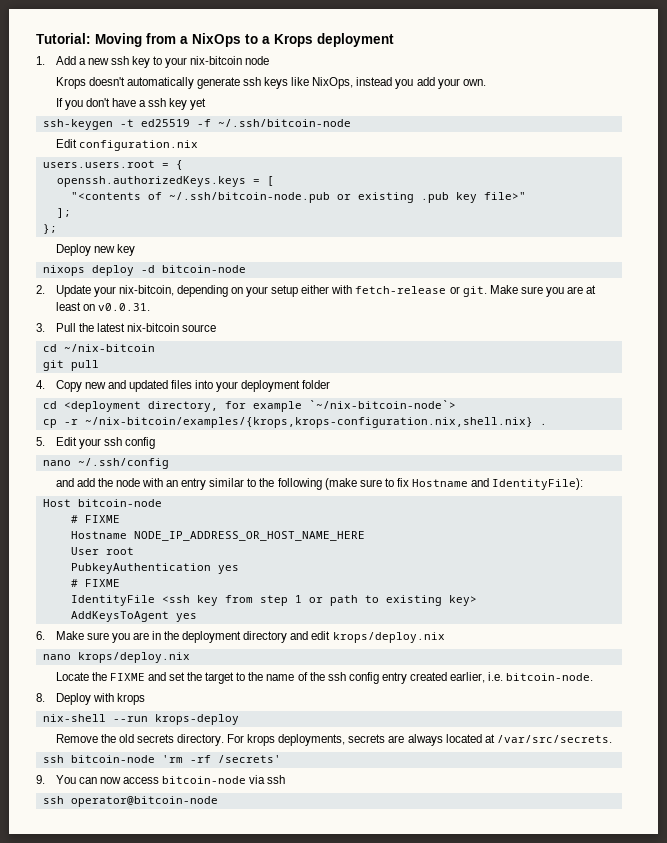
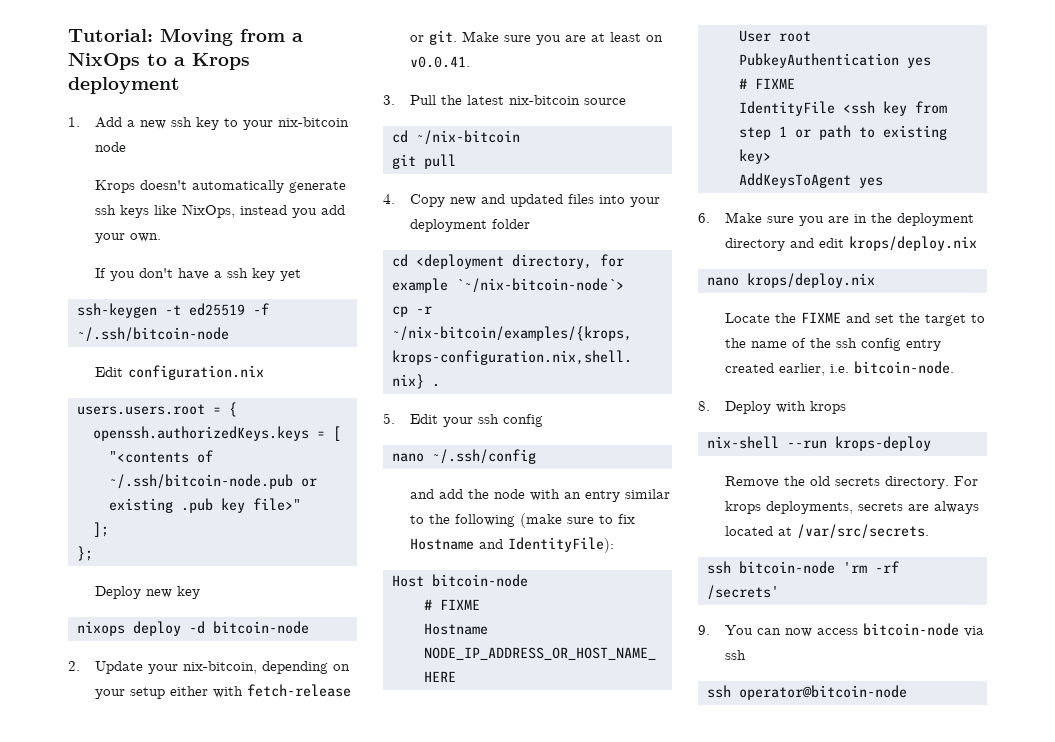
[97,303,150,311] v0.0.31. -> [410,56,471,68] v0.0.41.

